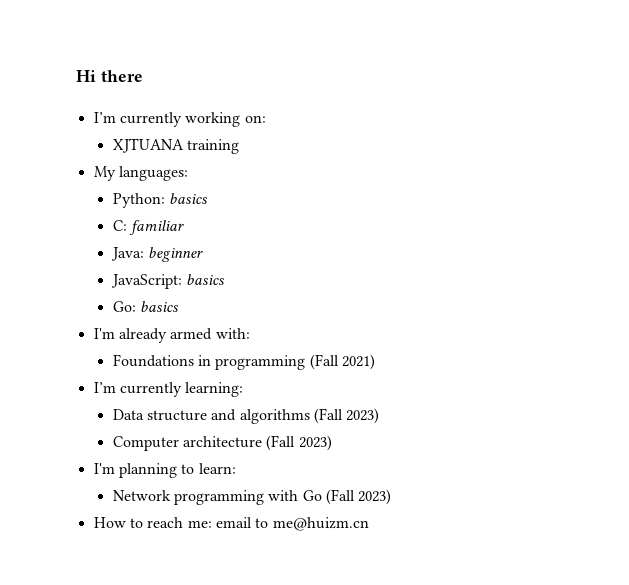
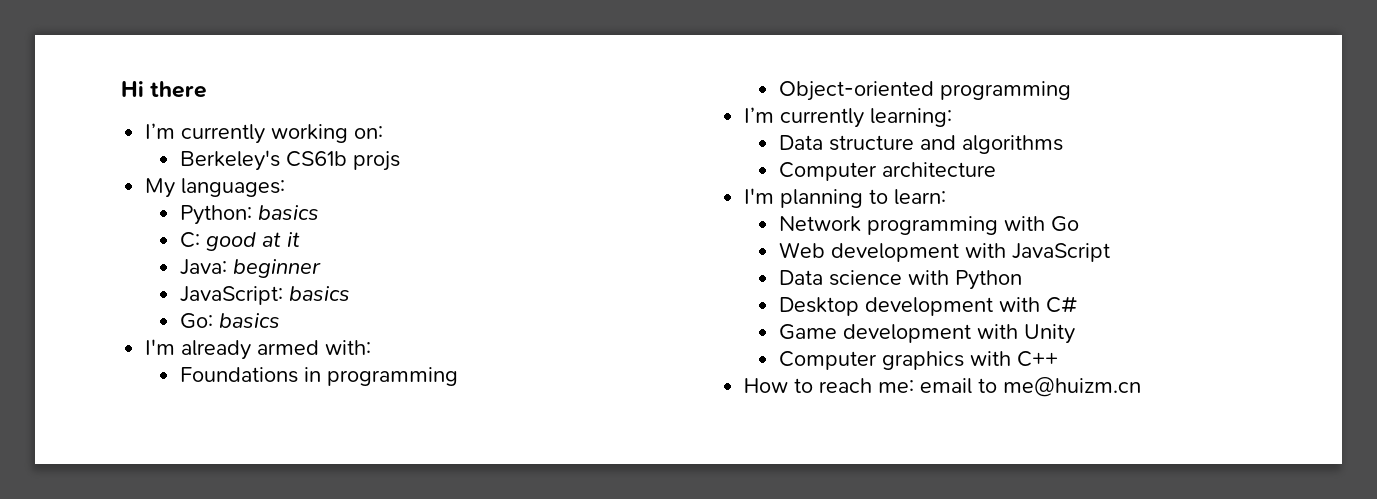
[112,138,239,154] XJTUANA training -> [179,150,400,171] Berkeley's CS61b projs
[128,220,184,235] familiar -> [205,232,300,251] good at it
[309,354,375,370] (Fall 2021) -> [778,81,1071,101] // Object-oriented programming
[313,408,380,424] (Fall 2023) -> (1063, 144) none
[266,435,332,451] (Fall 2023) -> (996, 169) none
[325,489,392,505] (Fall 2023) -> [778,242,1110,262] [778,270,1022,290] [778,296,1078,316] [778,324,1075,344] [778,351,1058,370] // Web development with JavaScript // Data science with Python // Desktop development with C# // Game development with Unity // Computer graphics with C++

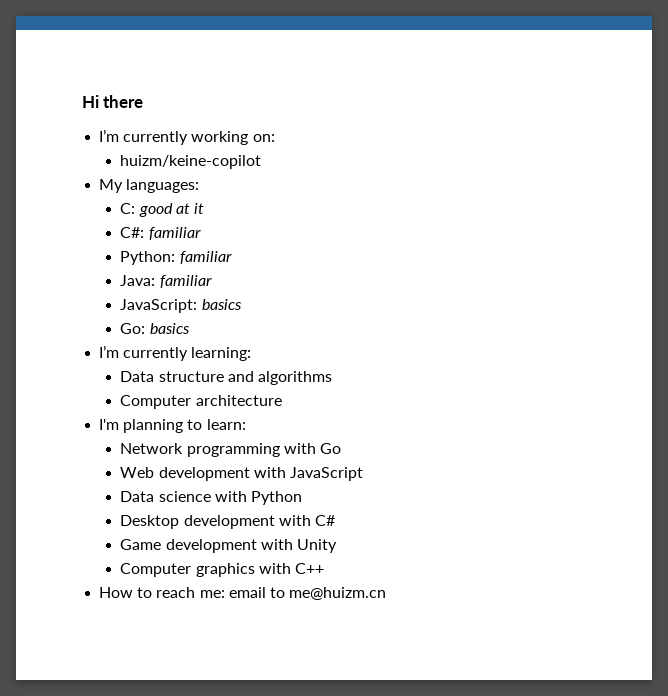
[179,150,400,171] Berkeley's CS61b projs -> [120,155,262,169] huizm/keine-copilot
[179,205,319,225] // Python: basics -> (200, 186) none
(300, 239) none -> [120,227,201,240] [120,251,232,265] // C#: familiar // Python: familiar
[232,259,321,278] beginner -> [159,275,212,288] familiar
[145,339,372,360] [179,367,458,386] [778,81,1071,101] // I'm already armed with: // Foundations in programming // Object-oriented programming -> (190, 328) none

